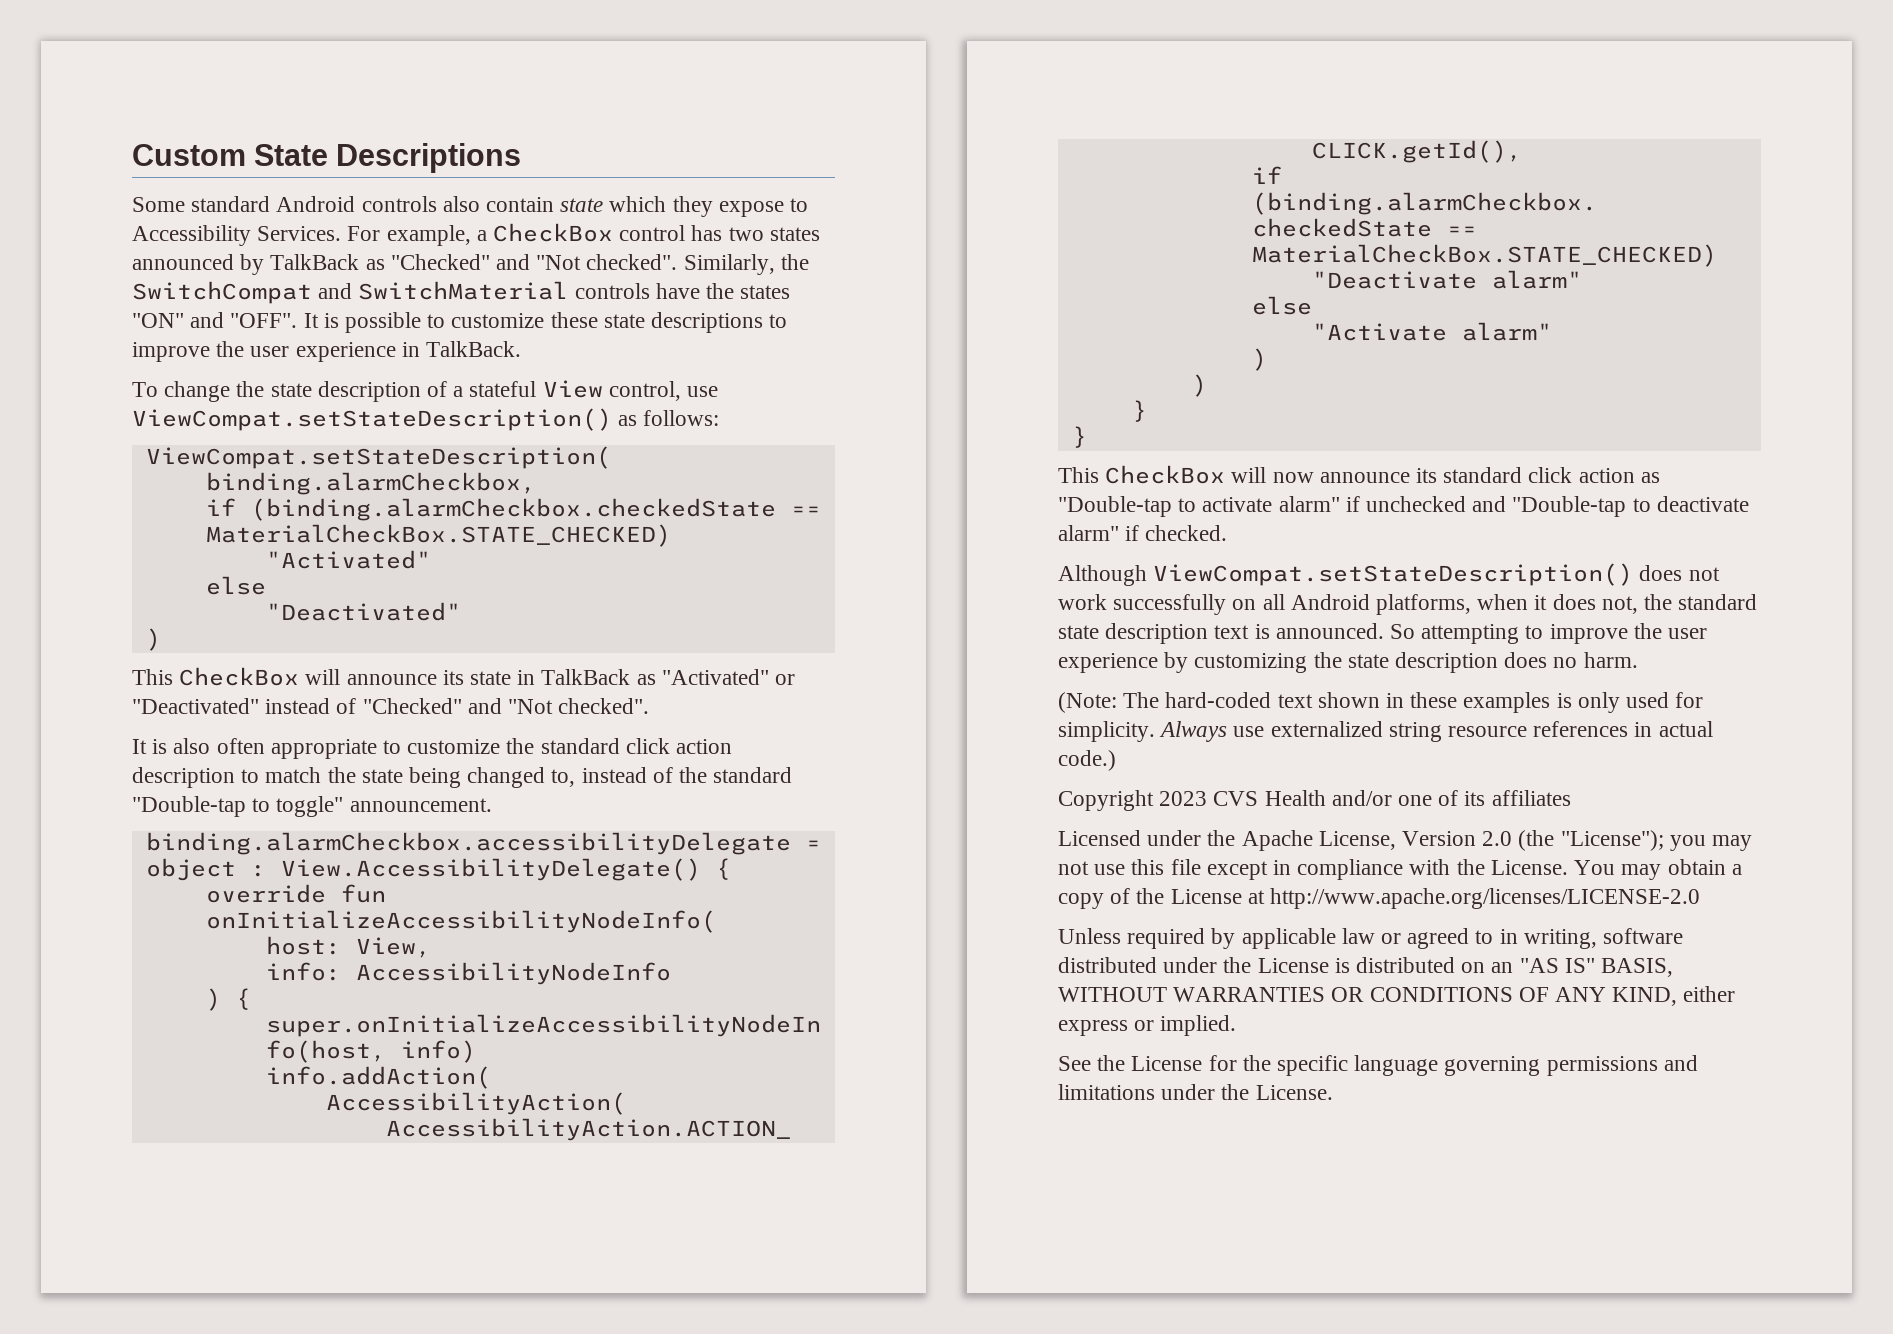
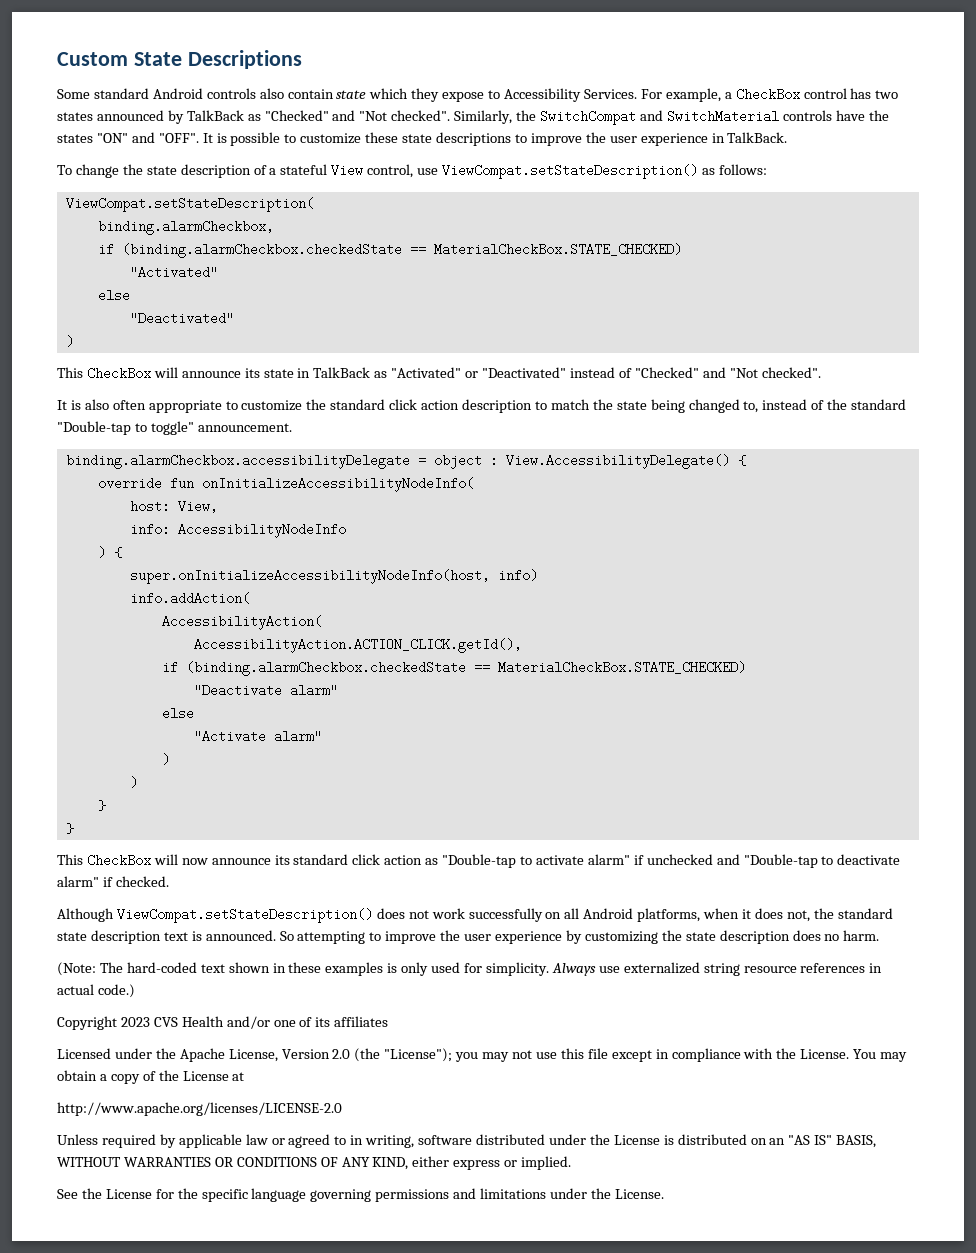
(1265, 897) none -> (245, 1076) //

